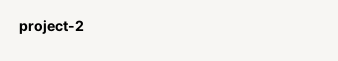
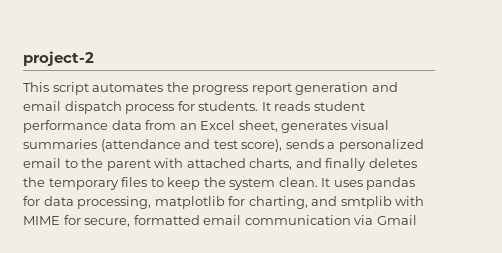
(84, 27) none -> [23,82,398,95] [23,101,365,114] [23,120,389,133] [23,139,424,152] [23,158,417,171] [23,177,416,190] [23,196,425,209] [23,215,417,227] // This script automates the progress report generation and email dispatch process for students. It reads student performance data from an Excel sheet, generates visual summaries (attendance and test score), sends a personalized email to the parent with attached charts, and finally deletes the temporary files to keep the system clean. It uses pandas for data processing, matplotlib for charting, and smtplib with MIME for secure, formatted email communication via Gmail

